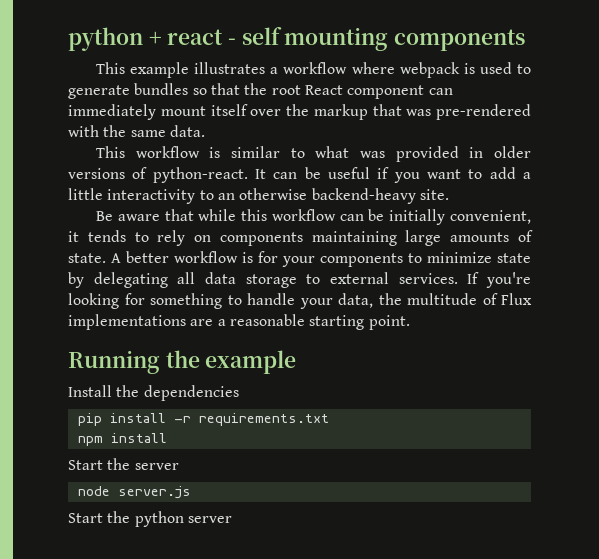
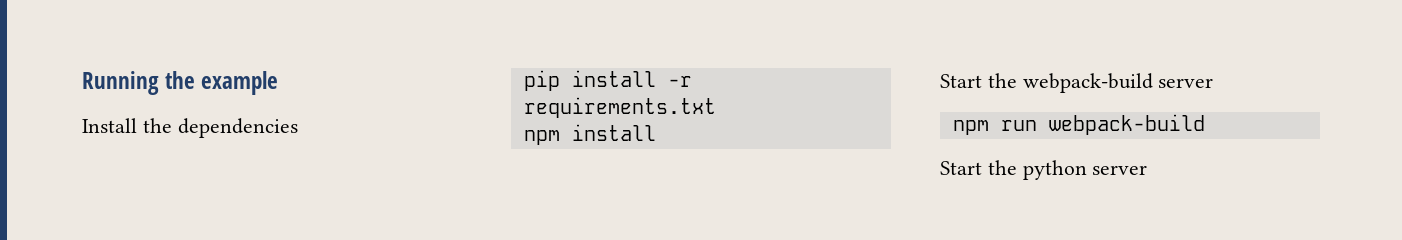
[68,27,526,51] [96,62,532,78] [68,83,453,99] [68,104,531,120] [68,125,205,137] [96,146,531,162] [68,167,531,183] [68,188,449,204] [96,209,531,225] [68,230,533,246] [68,251,531,267] [68,272,531,288] [68,293,532,309] [68,314,410,330] python + react - self mounting components // This example illustrates a workflow where webpack is used to generate bundles so that the root React component can immediately mount itself over the markup that was pre-rendered with the same data. // This workflow is similar to what was provided in older versions of python-react. It can be useful if you want to add a little interactivity to an otherwise backend-heavy site. // Be aware that while this workflow can be initially convenient, it tends to rely on components maintaining large amounts of state. A better workflow is for your components to minimize state by delegating all data storage to external services. If you're looking for something to handle your data, the multitude of Flux implementations are a reasonable starting point. // -> (82, 83) none
(131, 464) none -> [1022,73,1153,93] webpack-build
[77,486,191,499] node server.js -> [952,114,1205,135] npm run webpack-build

